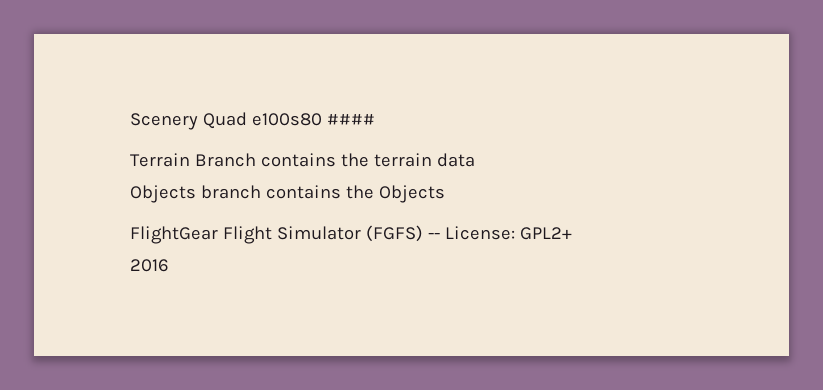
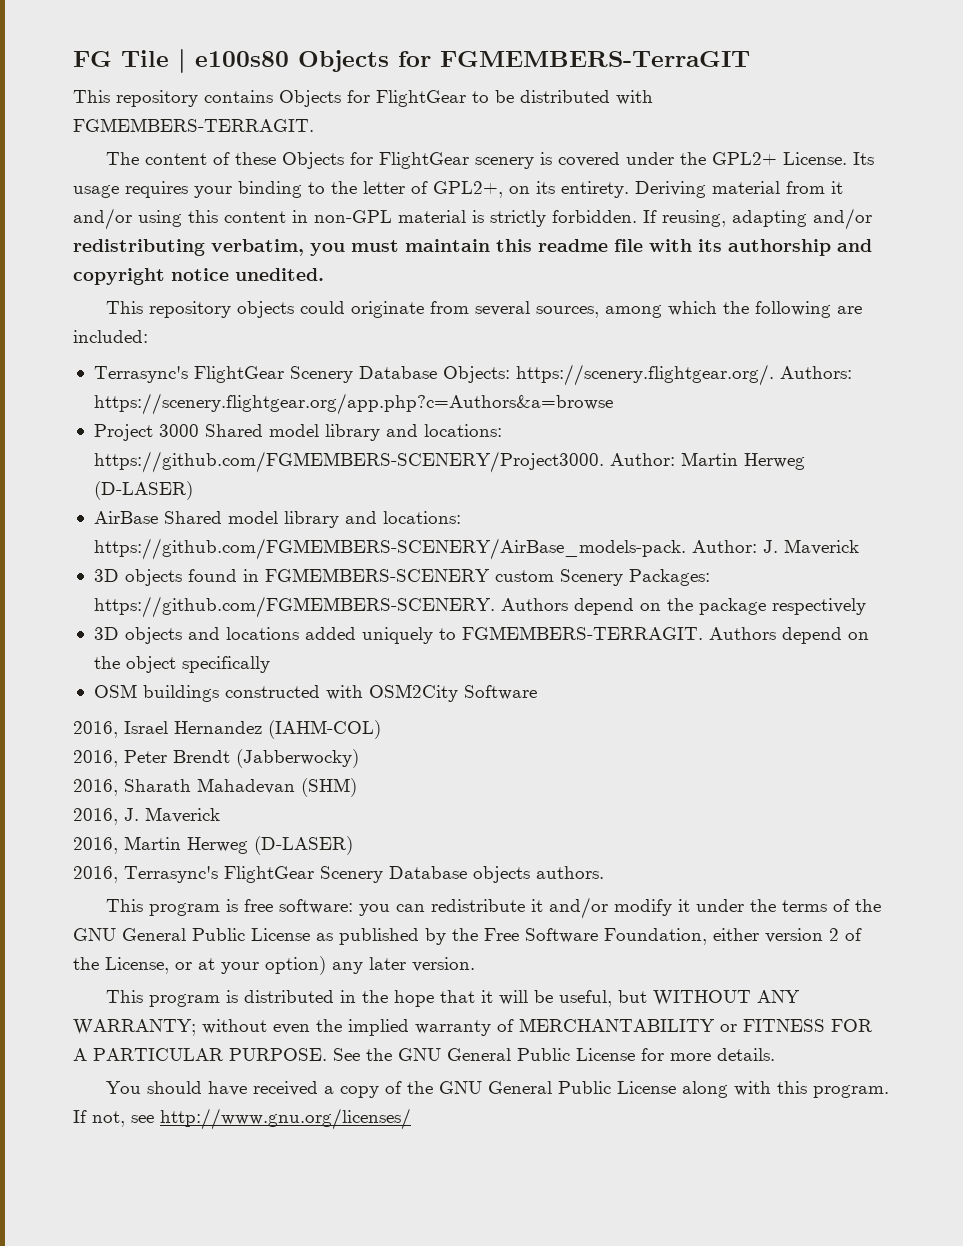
[130,112,375,130] [130,153,475,167] [130,185,445,203] [130,225,572,244] [130,259,169,272] Scenery Quad e100s80 #### // Terrain Branch contains the terrain data // Objects branch contains the Objects // FlightGear Flight Simulator (FGFS) -- License: GPL2+ // 2016 -> [73,49,750,73] [73,90,653,107] [73,118,314,132] [105,152,874,169] [73,181,843,198] [73,208,872,230] [73,239,872,256] [73,268,324,285] [105,301,862,318] [73,330,148,343] [93,364,852,386] [93,393,613,415] [93,424,502,441] [93,451,805,473] [93,481,193,500] [93,511,461,528] [93,538,859,560] [93,568,710,586] [93,596,866,618] [93,626,869,644] [93,656,270,673] [93,684,537,702] [73,720,381,739] [73,749,359,768] [73,778,357,797] [73,807,220,825] [73,836,353,855] [73,866,604,883] [105,897,881,919] [73,928,862,945] [73,956,475,975] [105,990,800,1007] [73,1018,872,1036] [73,1048,775,1061] [105,1081,889,1098] [73,1108,411,1130] FG Tile | e100s80 Objects for FGMEMBERS-TerraGIT // This repository contains Objects for FlightGear to be distributed with FGMEMBERS-TERRAGIT. // The content of these Objects for FlightGear scenery is covered under the GPL2+ License. Its usage requires your binding to the letter of GPL2+, on its entirety. Deriving material from it and/or using this content in non-GPL material is strictly forbidden. If reusing, adapting and/or redistributing verbatim, you must maintain this readme file with its authorship and copyright notice unedited. // This repository objects could originate from several sources, among which the following are included: // Terrasync's FlightGear Scenery Database Objects: https://scenery.flightgear.org/. Authors: https://scenery.flightgear.org/app.php?c=Authors&a=browse // Project 3000 Shared model library and locations: https://github.com/FGMEMBERS-SCENERY/Project3000. Author: Martin Herweg (D-LASER) // AirBase Shared model library and locations: https://github.com/FGMEMBERS-SCENERY/AirBase_models-pack. Author: J. Maverick // 3D objects found in FGMEMBERS-SCENERY custom Scenery Packages: https://github.com/FGMEMBERS-SCENERY. Authors depend on the package respectively // 3D objects and locations added uniquely to FGMEMBERS-TERRAGIT. Authors depend on the object specifically // OSM buildings constructed with OSM2City Software // 2016, Israel Hernandez (IAHM-COL) // 2016, Peter Brendt (Jabberwocky) // 2016, Sharath Mahadevan (SHM) // 2016, J. Maverick // 2016, Martin Herweg (D-LASER) // 2016, Terrasync's FlightGear Scenery Database objects authors. // This program is free software: you can redistribute it and/or modify it under the terms of the GNU General Public License as published by the Free Software Foundation, either version 2 of the License, or at your option) any later version. // This program is distributed in the hope that it will be useful, but WITHOUT ANY WARRANTY; without even the implied warranty of MERCHANTABILITY or FITNESS FOR A PARTICULAR PURPOSE. See the GNU General Public License for more details. // You should have received a copy of the GNU General Public License along with this program. If not, see http://www.gnu.org/licenses/

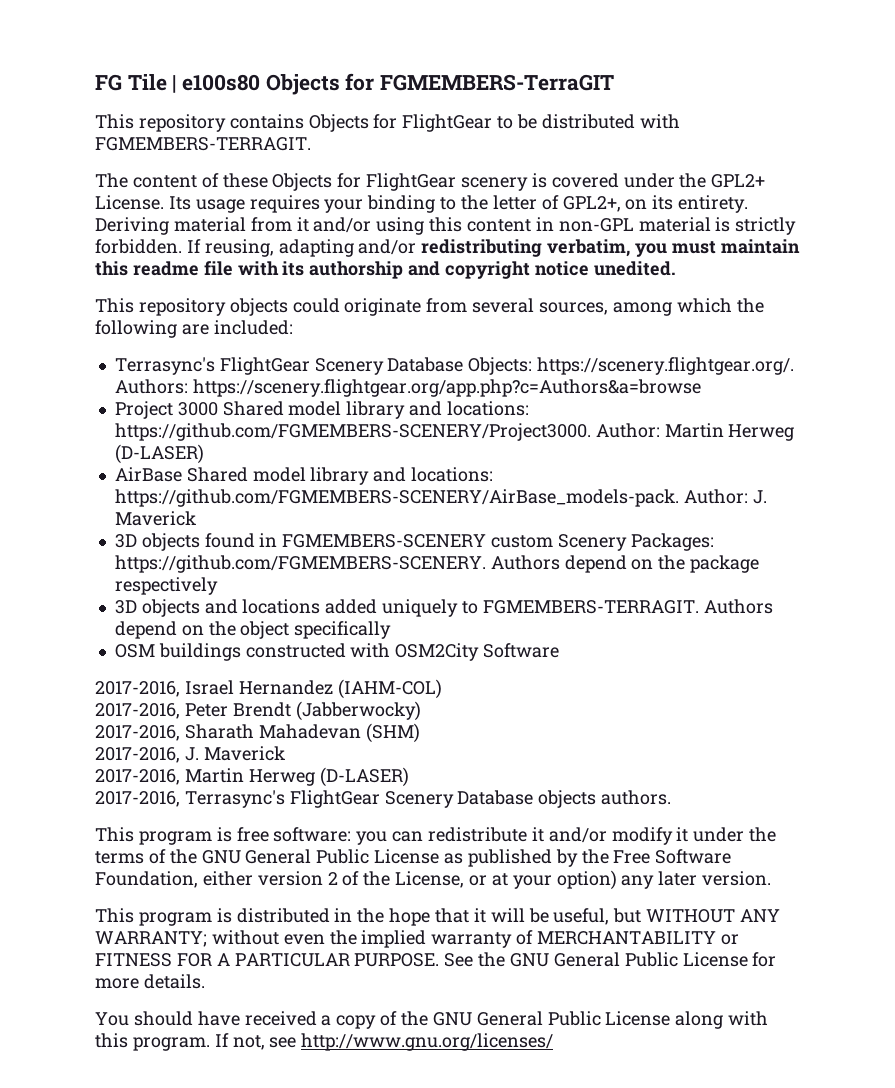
[73,721,118,738] 2016, -> [95,681,180,697] 2017-2016,
[73,750,118,767] 2016, -> [95,703,180,719] 2017-2016,
[73,779,118,796] 2016, -> [95,725,180,741] 2017-2016,
[73,807,220,825] [73,836,353,855] [73,866,118,883] 2016, J. Maverick // 2016, Martin Herweg (D-LASER) // 2016, -> [95,746,285,763] [95,767,409,787] [95,791,180,807] 2017-2016, J. Maverick // 2017-2016, Martin Herweg (D-LASER) // 2017-2016,

